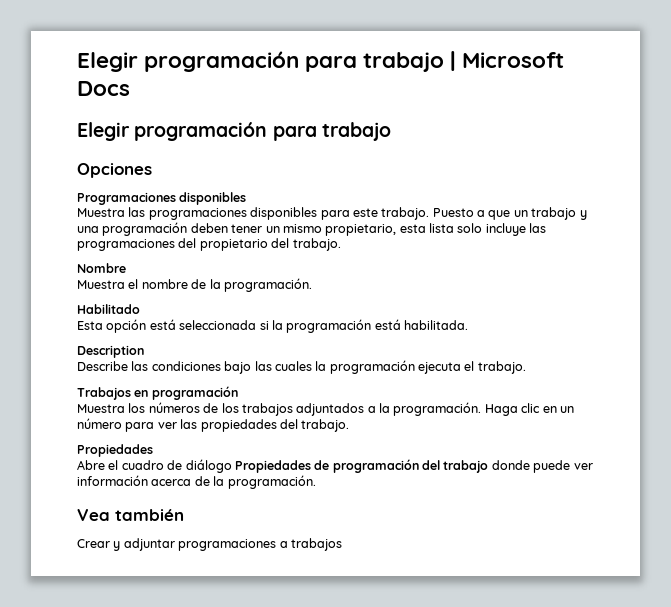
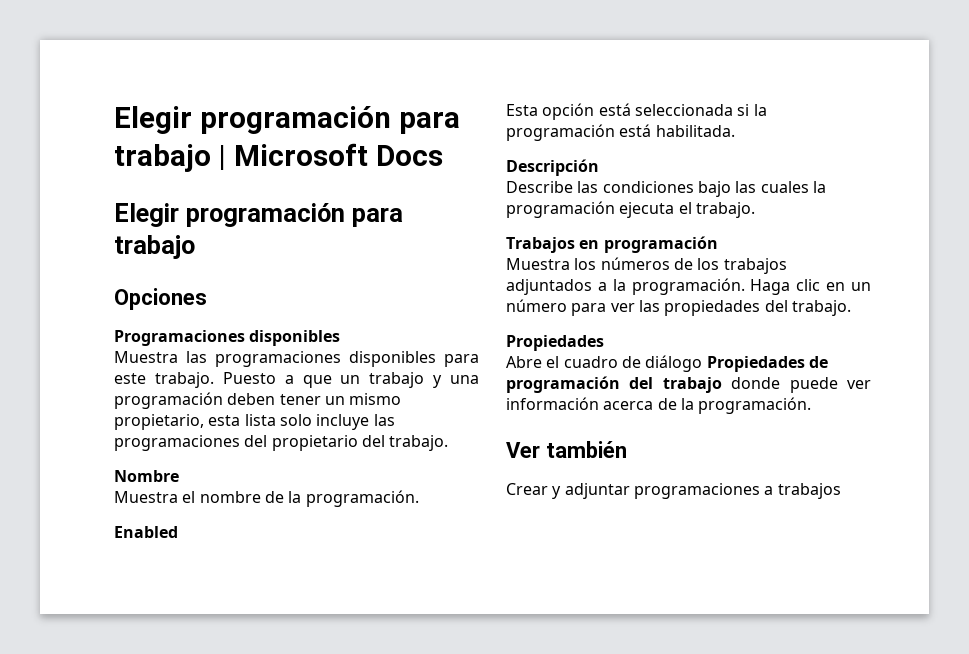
[77,304,140,314] Habilitado -> [114,526,178,538] Enabled
[77,345,144,358] Description -> [506,159,599,176] Descripción
[77,509,110,521] Vea -> [506,442,540,458] Ver

